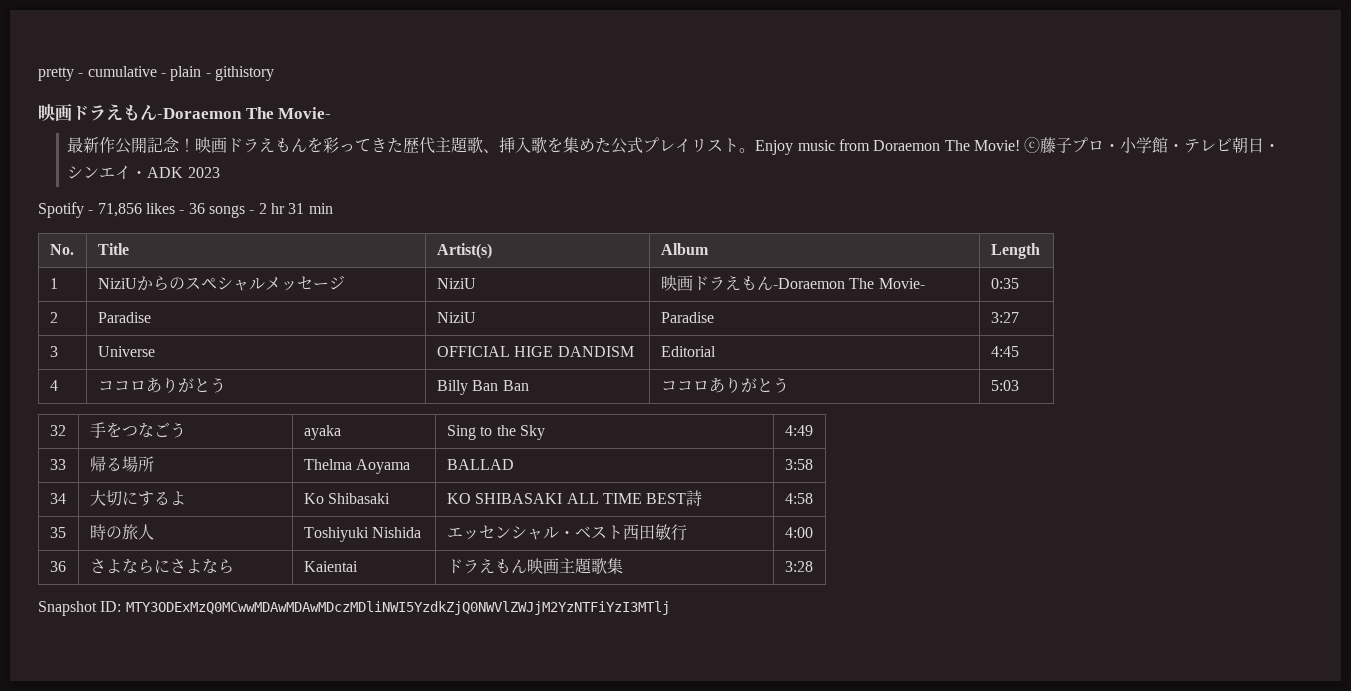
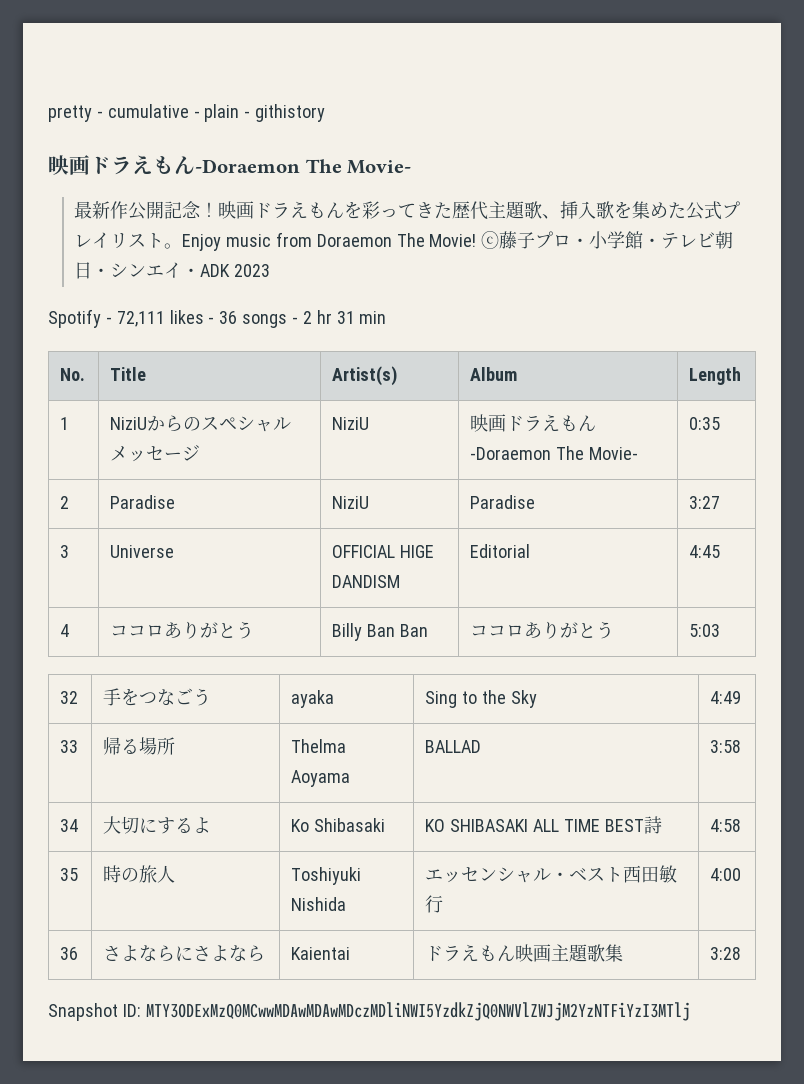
[97,203,142,217] 71,856 -> [116,311,165,327] 72,111

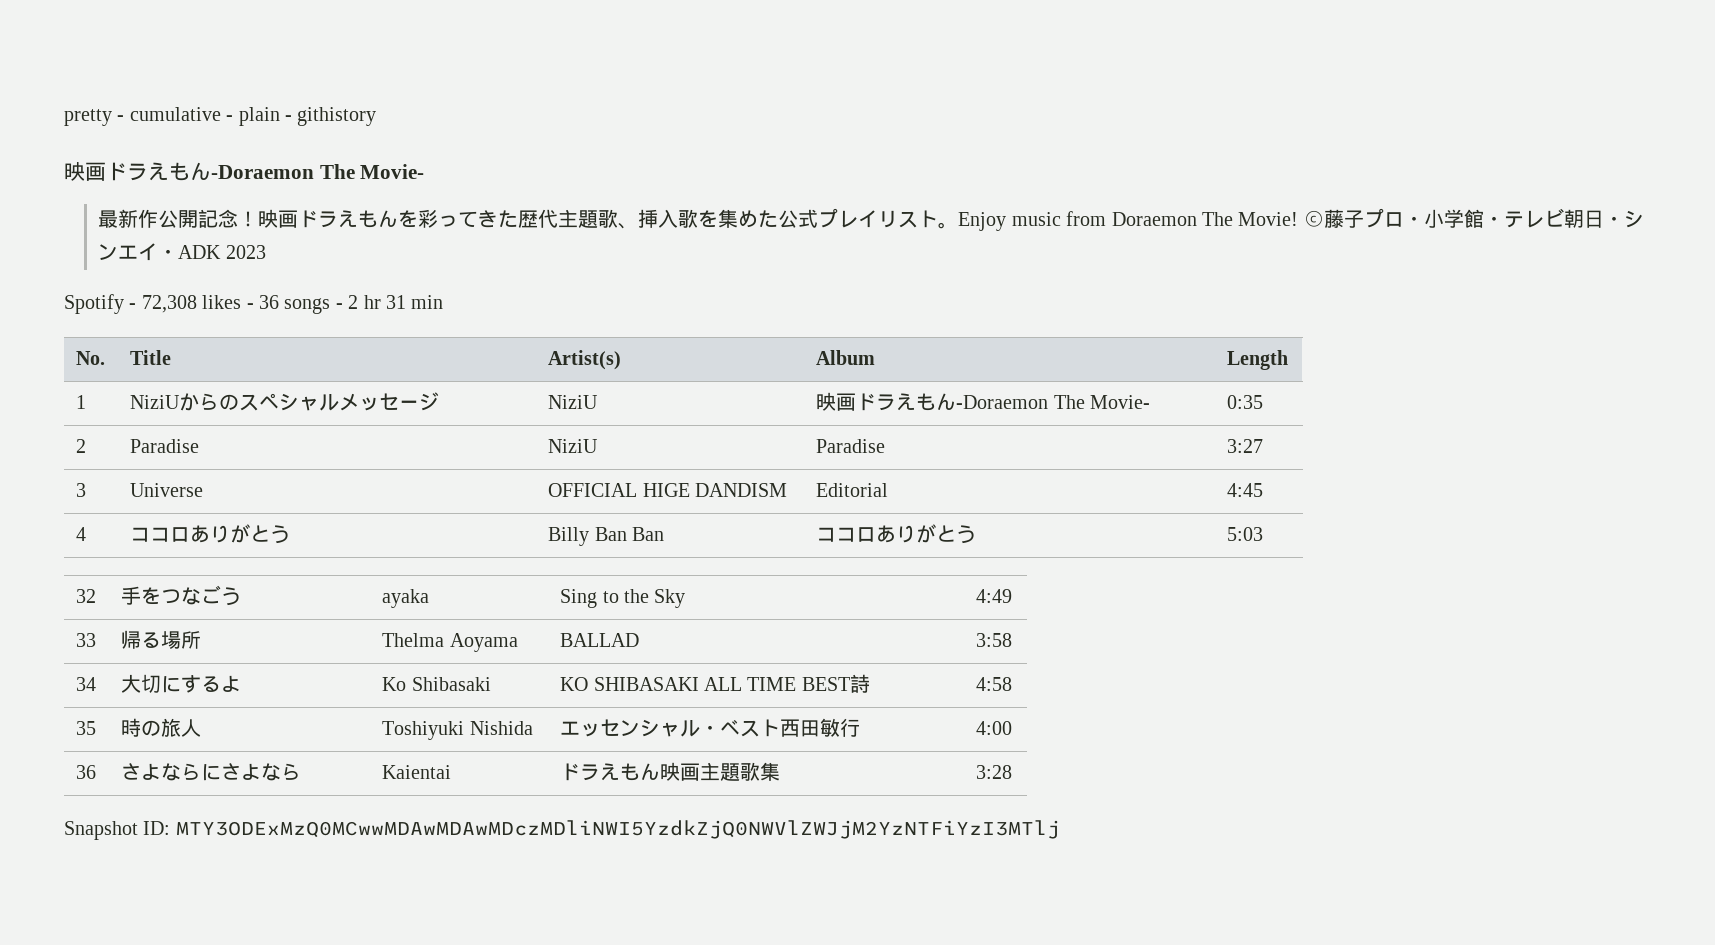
[116,311,165,327] 72,111 -> [141,295,197,313] 72,308

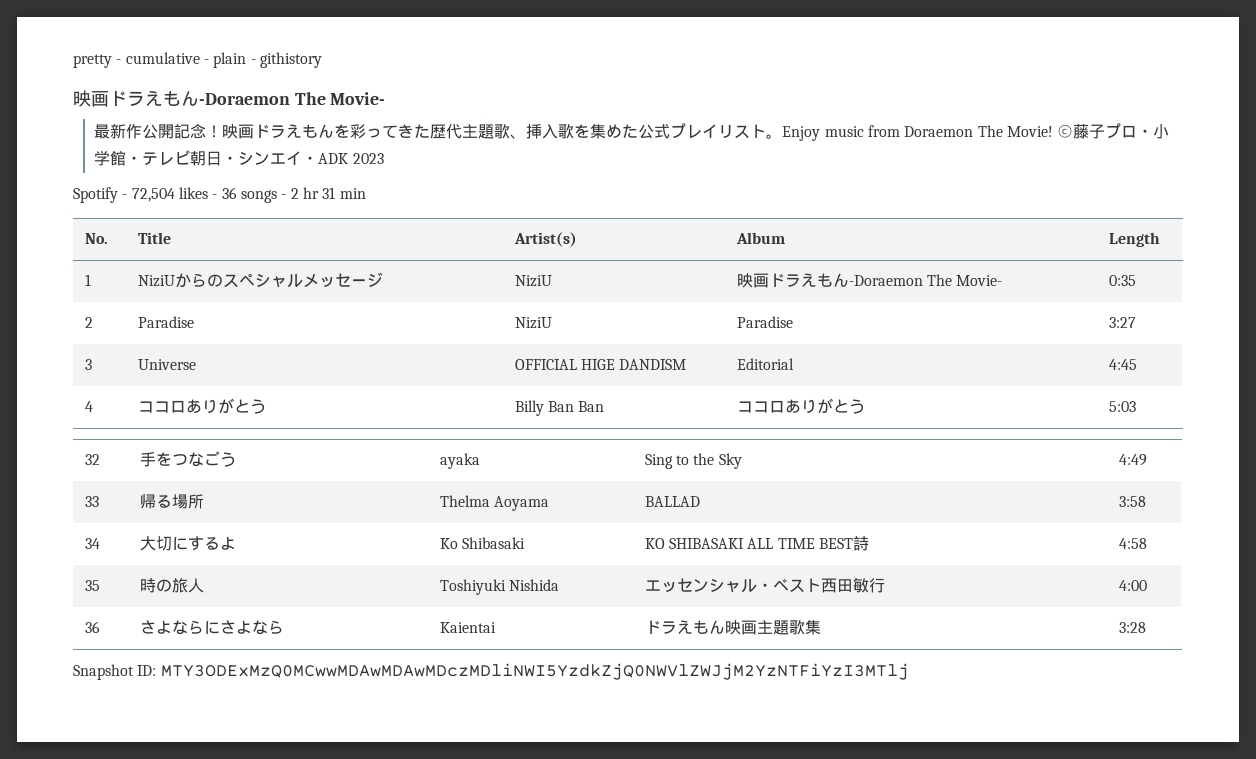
[141,295,197,313] 72,308 -> [131,188,175,202] 72,504

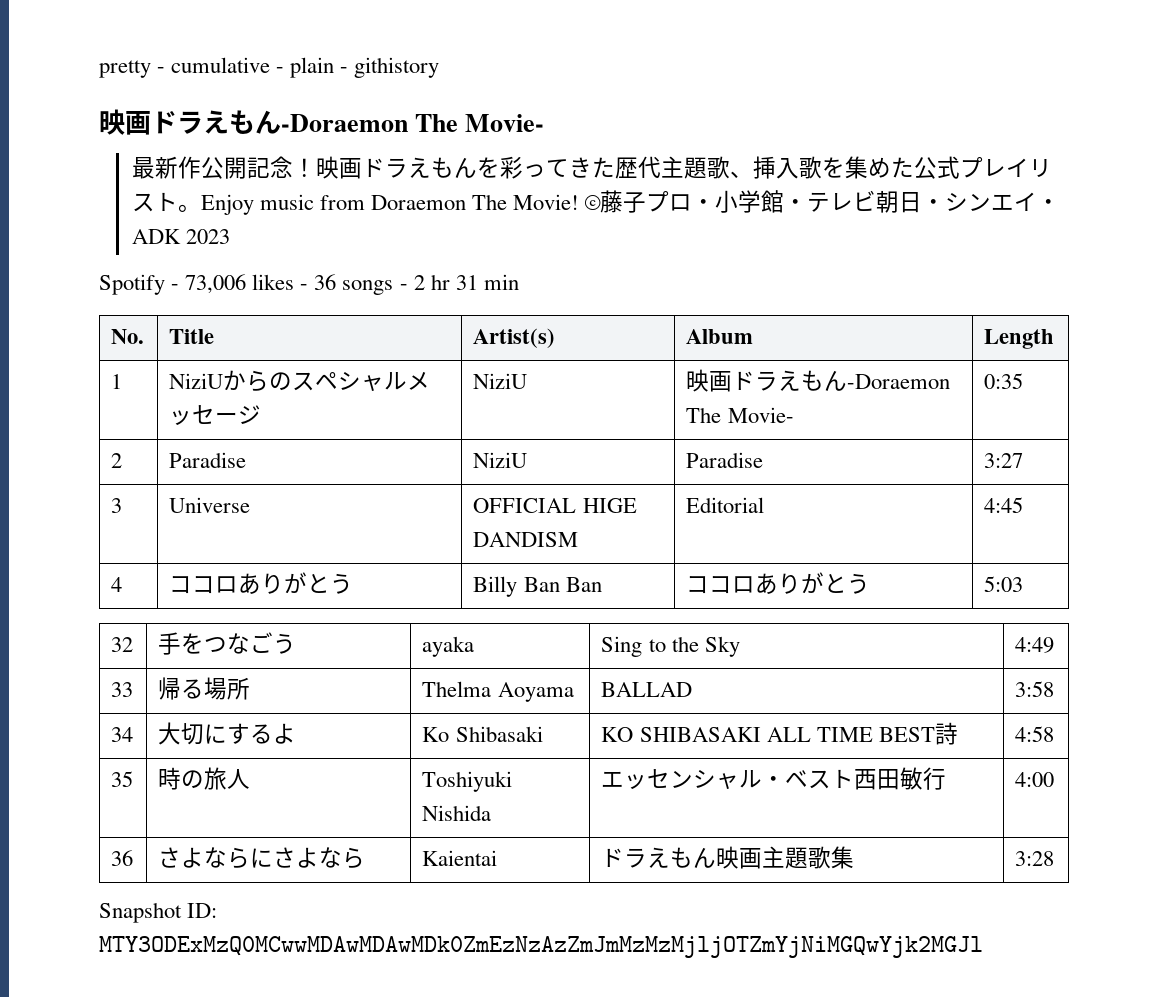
[131,188,175,202] 72,504 -> [185,274,247,294] 73,006
[160,663,909,680] MTY3ODExMzQ0MCwwMDAwMDAwMDczMDliNWI5YzdkZjQ0NWVlZWJjM2YzNTFiYzI3MTlj -> [99,936,983,958] MTY3ODExMzQ0MCwwMDAwMDAwMDk0ZmEzNzAzZmJmMzMzMjljOTZmYjNiMGQwYjk2MGJl

